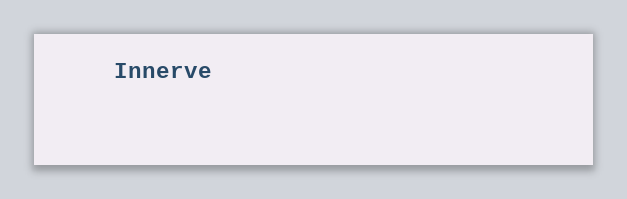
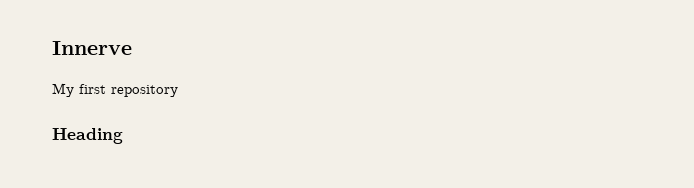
(212, 70) none -> [52,83,178,97] [52,128,123,144] // My first repository // Heading

